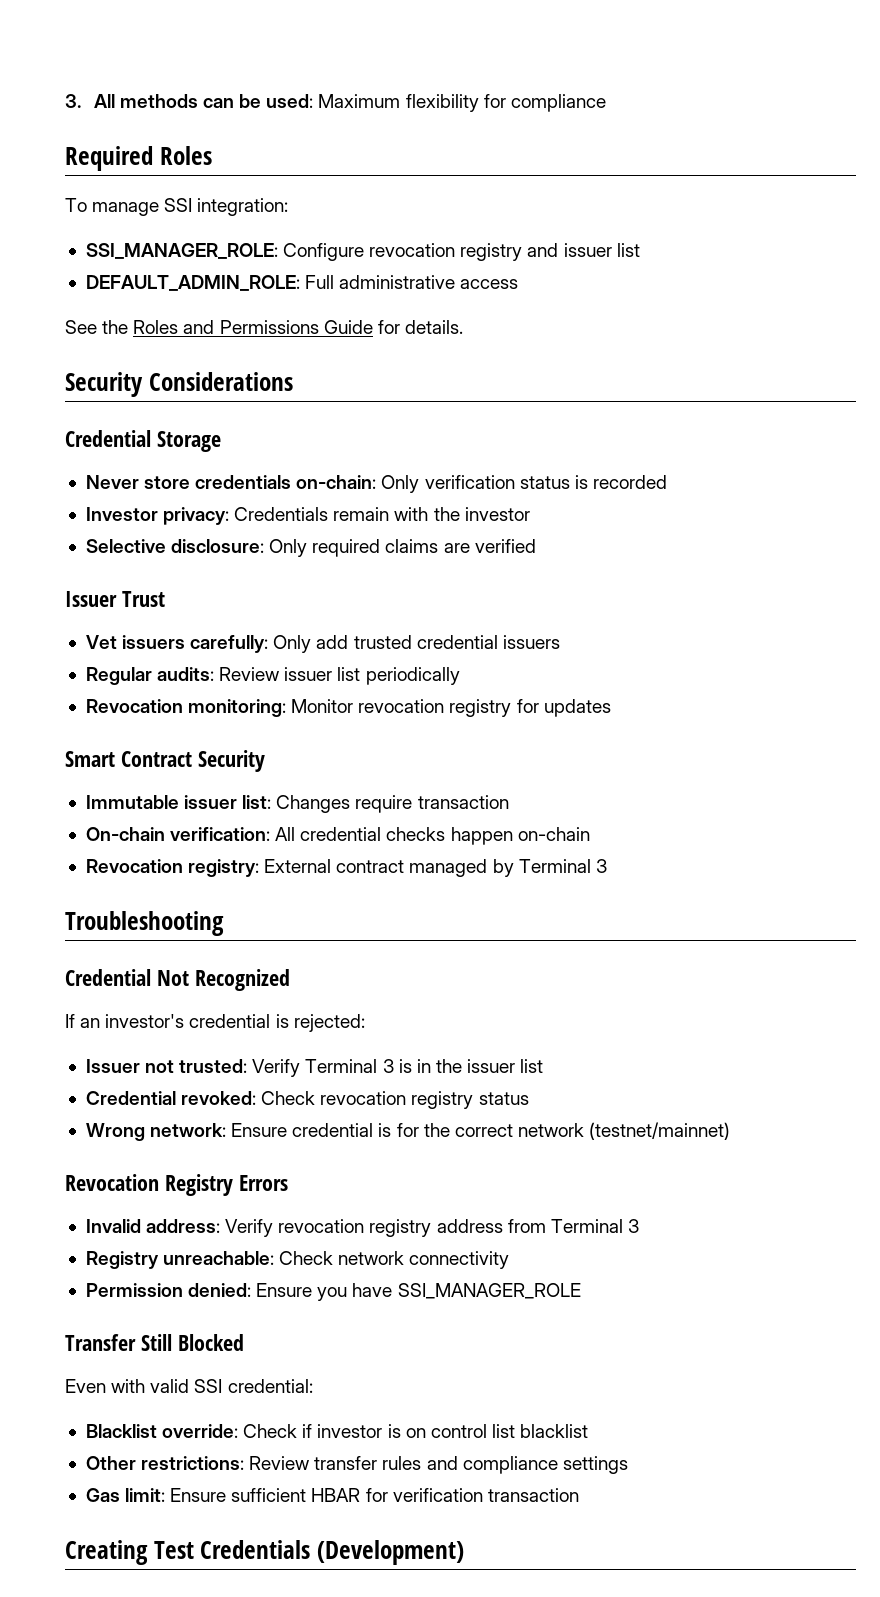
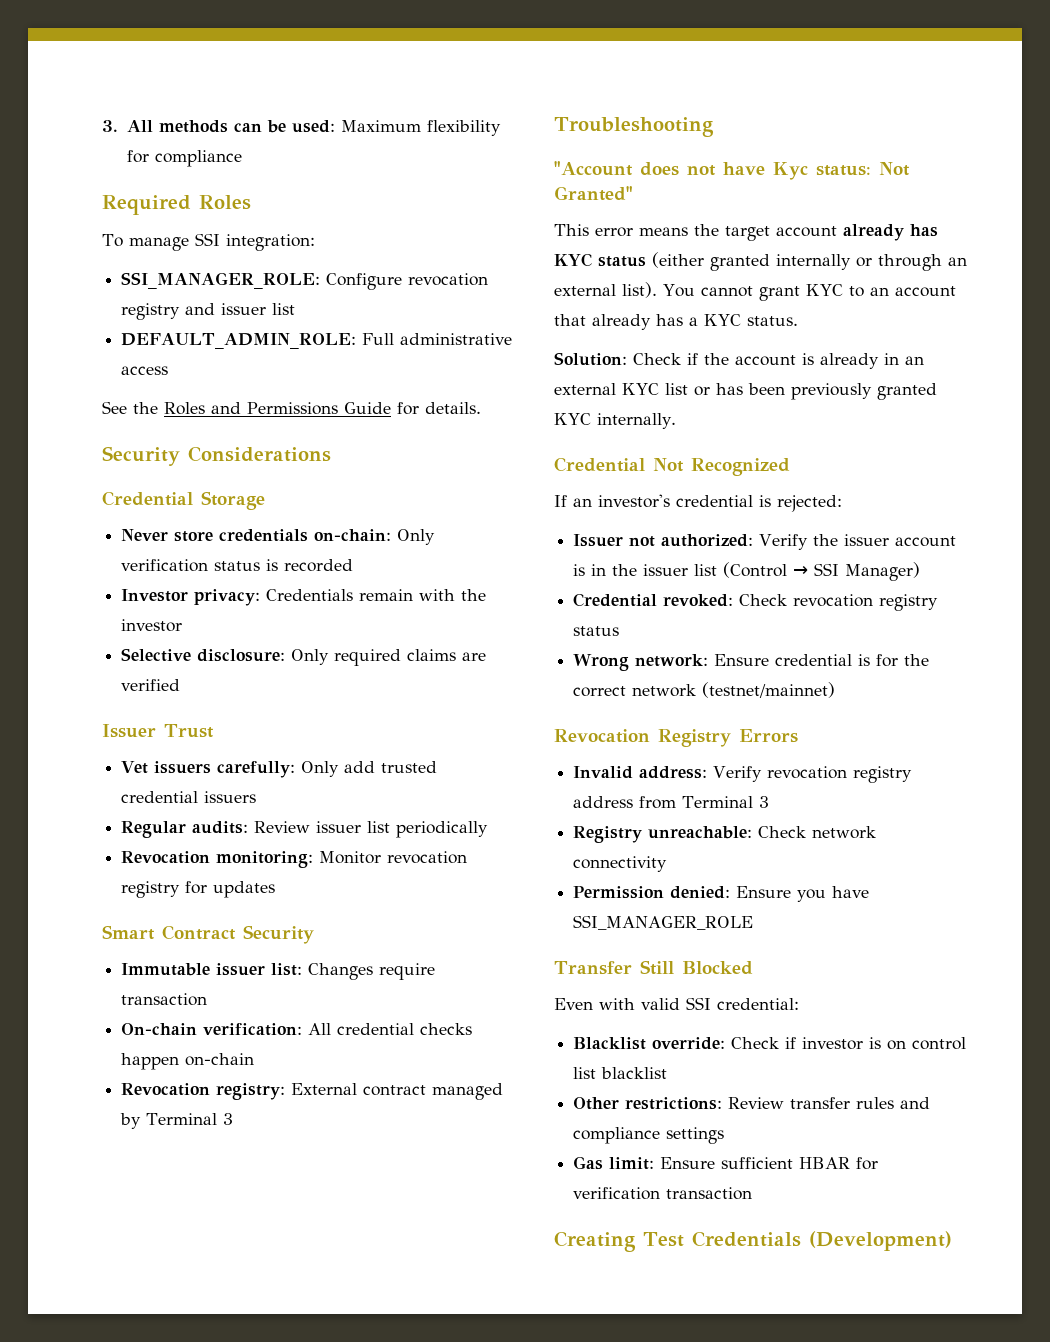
(224, 923) none -> [554,161,910,180] [554,186,633,201] [554,224,938,241] [554,252,967,271] [554,282,956,301] [554,314,798,330] [554,352,924,369] [554,383,937,400] [554,413,676,429] // "Account does not have Kyc status: Not Granted" // This error means the target account already has KYC status (either granted internally or through an external list). You cannot grant KYC to an account that already has a KYC status. // Solution: Check if the account is already in an external KYC list or has been previously granted KYC internally.
[179,1059,394,1077] trusted: Verify Terminal 3 -> [661,534,957,550] authorized: Verify the issuer account
(544, 1066) none -> [723,562,921,581] (Control → SSI Manager)

